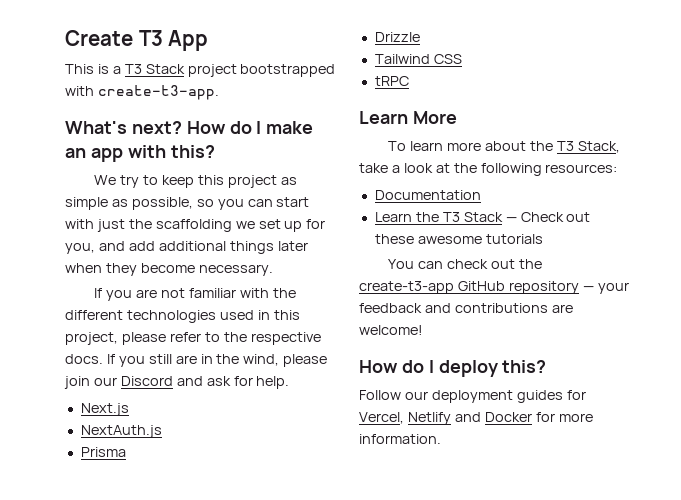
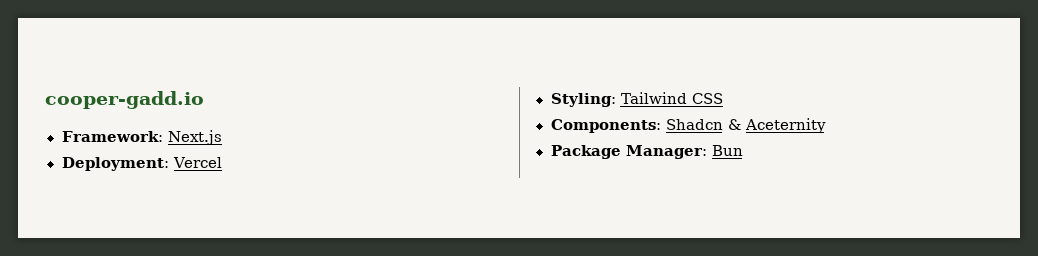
[65,30,209,51] [65,64,336,77] [65,85,219,100] [65,121,314,134] [65,145,215,162] [94,175,297,188] [65,197,310,210] [65,219,326,232] [65,241,308,254] [65,263,273,276] [94,288,296,301] [65,310,300,323] [65,332,321,345] [65,354,328,367] [64,376,290,389] [80,403,129,416] [80,425,162,438] [80,447,126,457] [374,32,420,42] [374,54,462,64] [374,76,409,86] [359,111,457,124] [388,141,620,153] [359,163,618,176] [374,190,481,200] [374,212,591,222] [374,234,543,244] [388,259,542,269] [359,281,629,294] [359,303,573,313] [359,325,423,335] [359,360,547,377] [359,390,586,403] [359,412,593,425] [359,434,441,444] Create T3 App // This is a T3 Stack project bootstrapped with create-t3-app. // What's next? How do I make an app with this? // We try to keep this project as simple as possible, so you can start with just the scaffolding we set up for you, and add additional things later when they become necessary. // If you are not familiar with the different technologies used in this project, please refer to the respective docs. If you still are in the wind, please join our Discord and ask for help. // Next.js // NextAuth.js // Prisma // Drizzle // Tailwind CSS // tRPC // Learn More // To learn more about the T3 Stack, take a look at the following resources: // Documentation // Learn the T3 Stack — Check out these awesome tutorials // You can check out the create-t3-app GitHub repository — your feedback and contributions are welcome! // How do I deploy this? // Follow our deployment guides for Vercel, Netlify and Docker for more information. -> [45,91,204,109] [61,130,222,145] [61,157,223,171] [550,92,724,107] [550,118,826,133] [550,145,743,159] cooper-gadd.io // Framework: Next.js // Deployment: Vercel // Styling: Tailwind CSS // Components: Shadcn & Aceternity // Package Manager: Bun

